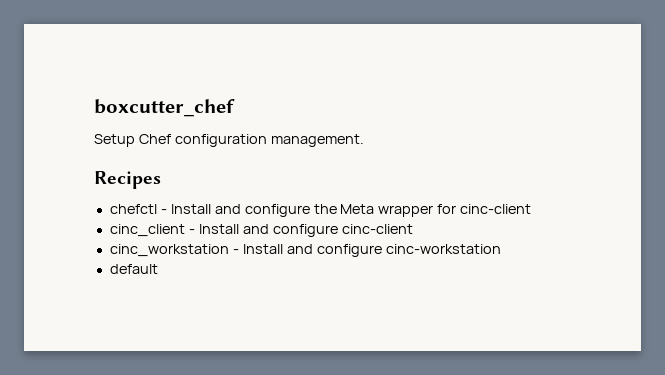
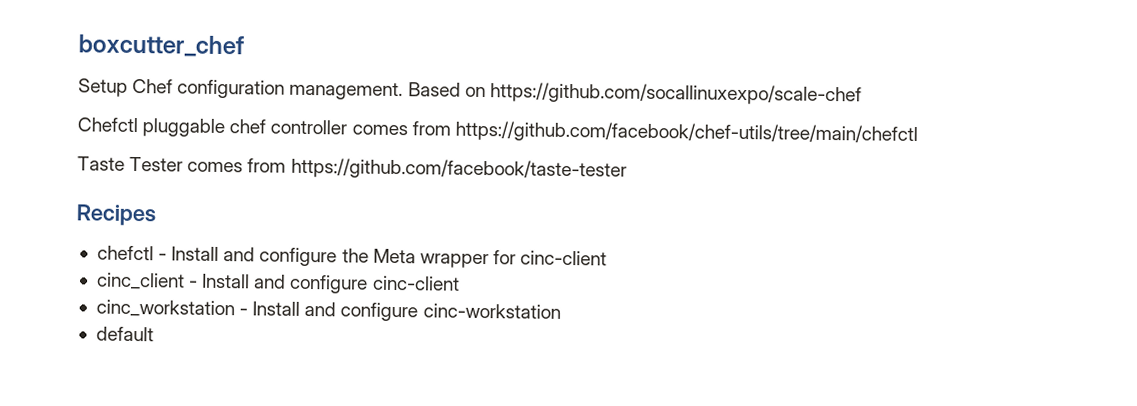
(364, 140) none -> [407,82,862,106] [77,117,918,146] [77,156,627,181] Based on https://github.com/socallinuxexpo/scale-chef // Chefctl pluggable chef controller comes from https://github.com/facebook/chef-utils/tree/main/chefctl // Taste Tester comes from https://github.com/facebook/taste-tester

